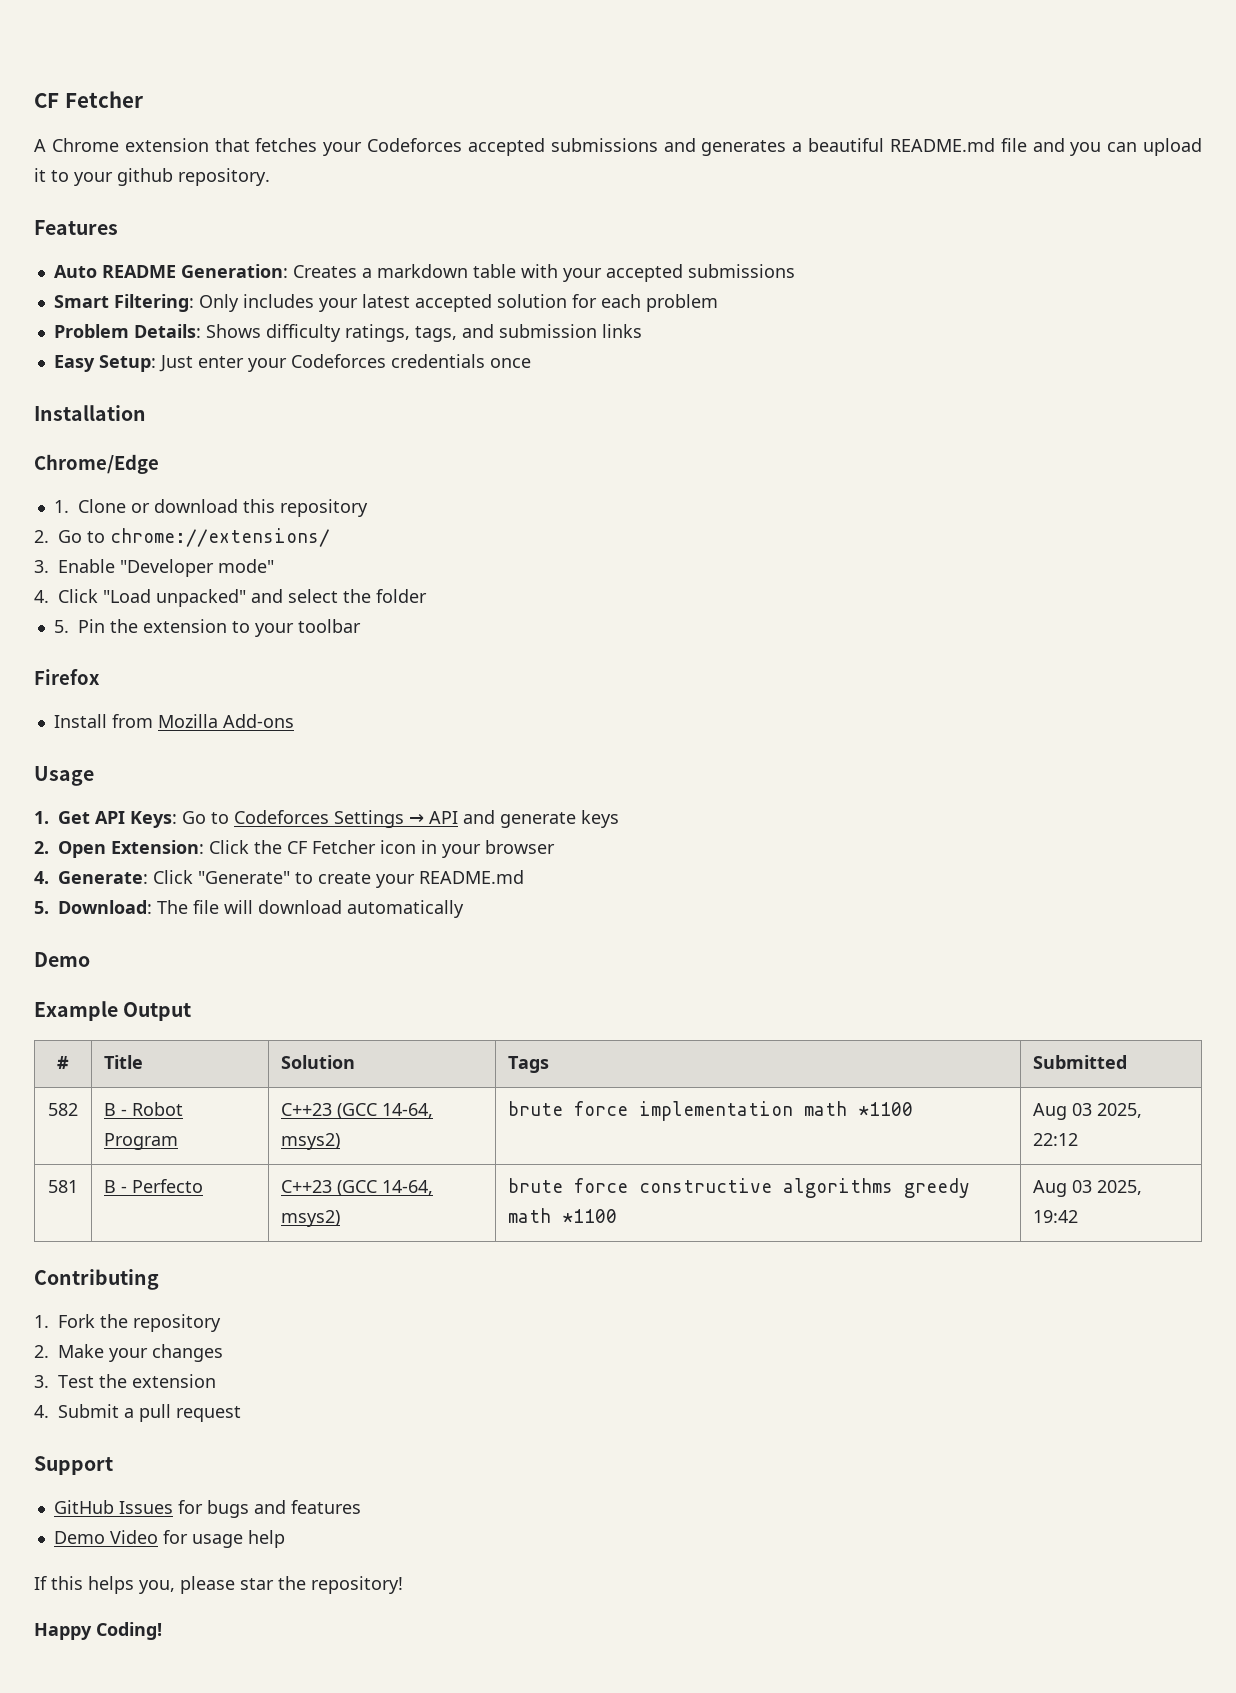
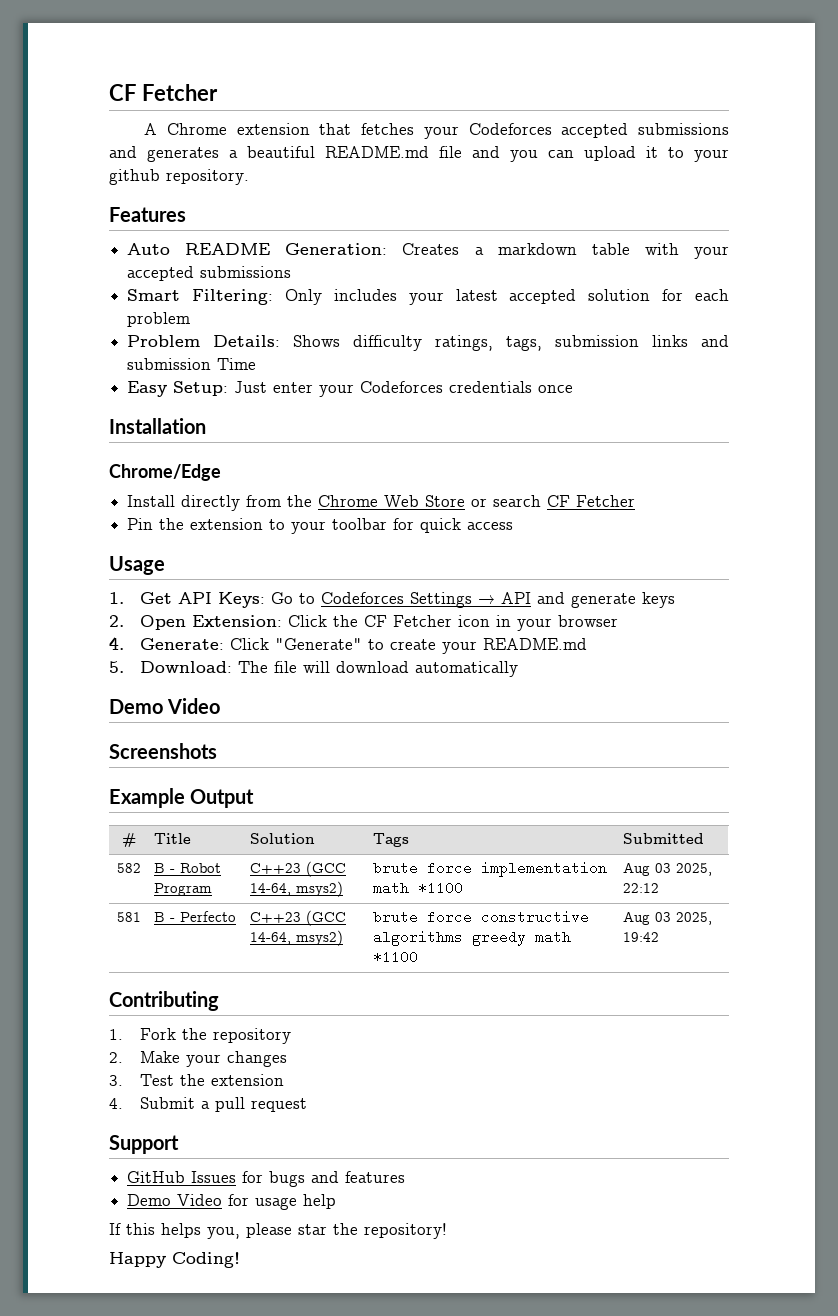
(457, 334) none -> [555,335,689,347] submission links
[601,324,642,338] links -> [217,358,257,370] Time
[53,499,368,517] [34,528,330,547] [34,559,274,577] [34,589,427,607] [53,620,69,633] 1. Clone or download this repository // 2. Go to chrome://extensions/ // 3. Enable "Developer mode" // 4. Click "Load unpacked" and select the folder // 5. -> [127,495,636,511] Install directly from the Chrome Web Store or search CF Fetcher //
[34,669,100,685] [53,714,294,728] // Firefox // Install from Mozilla Add-ons -> [393,518,514,533] for quick access
(90, 959) none -> [167,698,221,714] [109,743,217,759] Video // Screenshots

